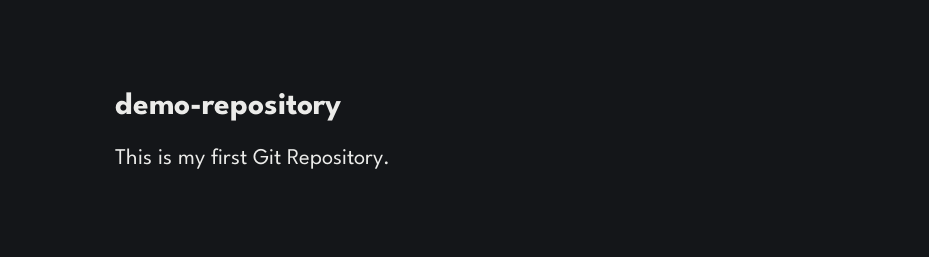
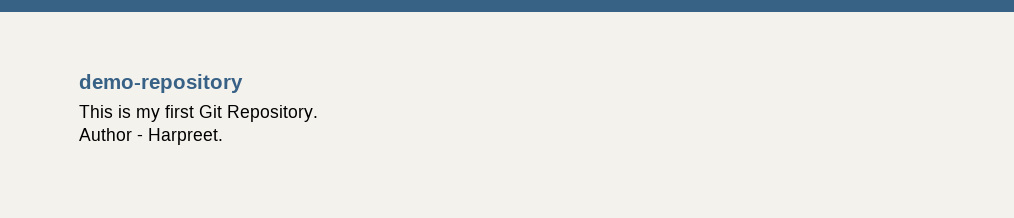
(391, 159) none -> [79,128,223,145] // Author - Harpreet.

